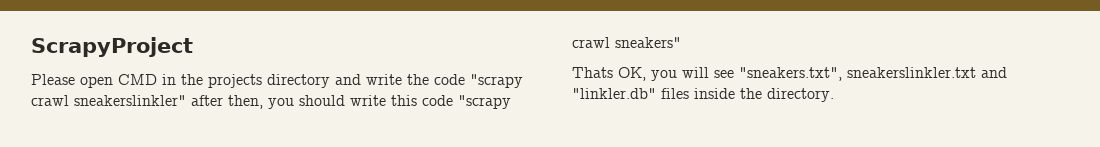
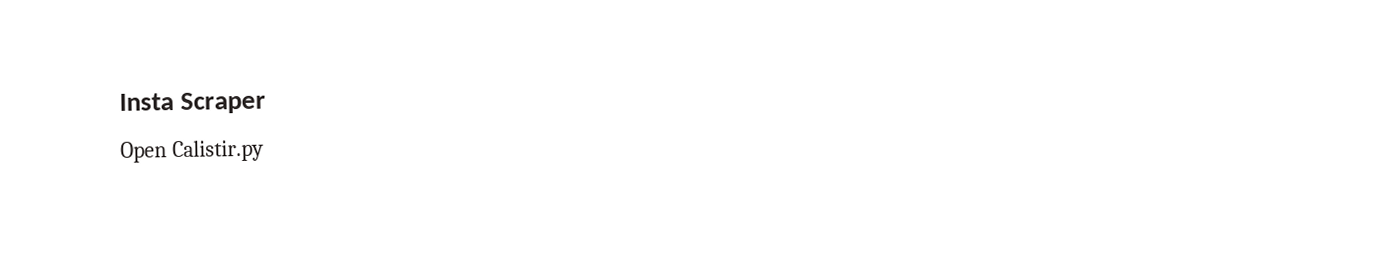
[31,37,193,57] [31,74,523,88] [31,95,511,109] [572,37,681,48] [572,67,1007,81] [572,88,834,102] ScrapyProject // Please open CMD in the projects directory and write the code "scrapy crawl sneakerslinkler" after then, you should write this code "scrapy crawl sneakers" // Thats OK, you will see "sneakers.txt", sneakerslinkler.txt and "linkler.db" files inside the directory. -> [119,91,267,114] [120,139,264,163] Insta Scraper // Open Calistir.py

